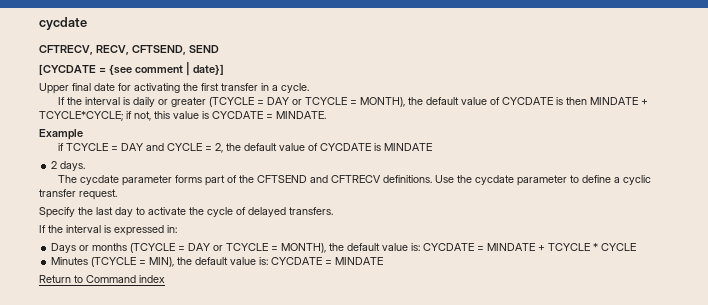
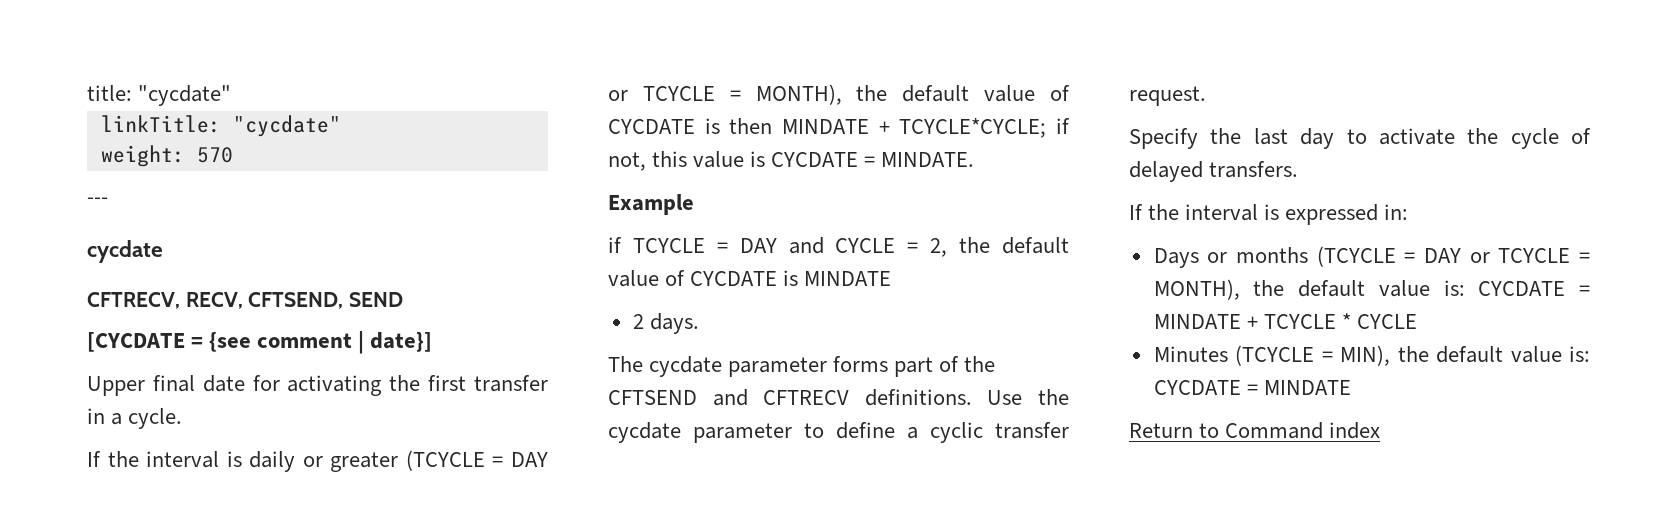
(39, 23) none -> [87,85,232,106] [100,115,341,137] [100,145,233,167] [87,197,108,204] title: "cycdate" // linkTitle: "cycdate" // weight: 570 // --- //

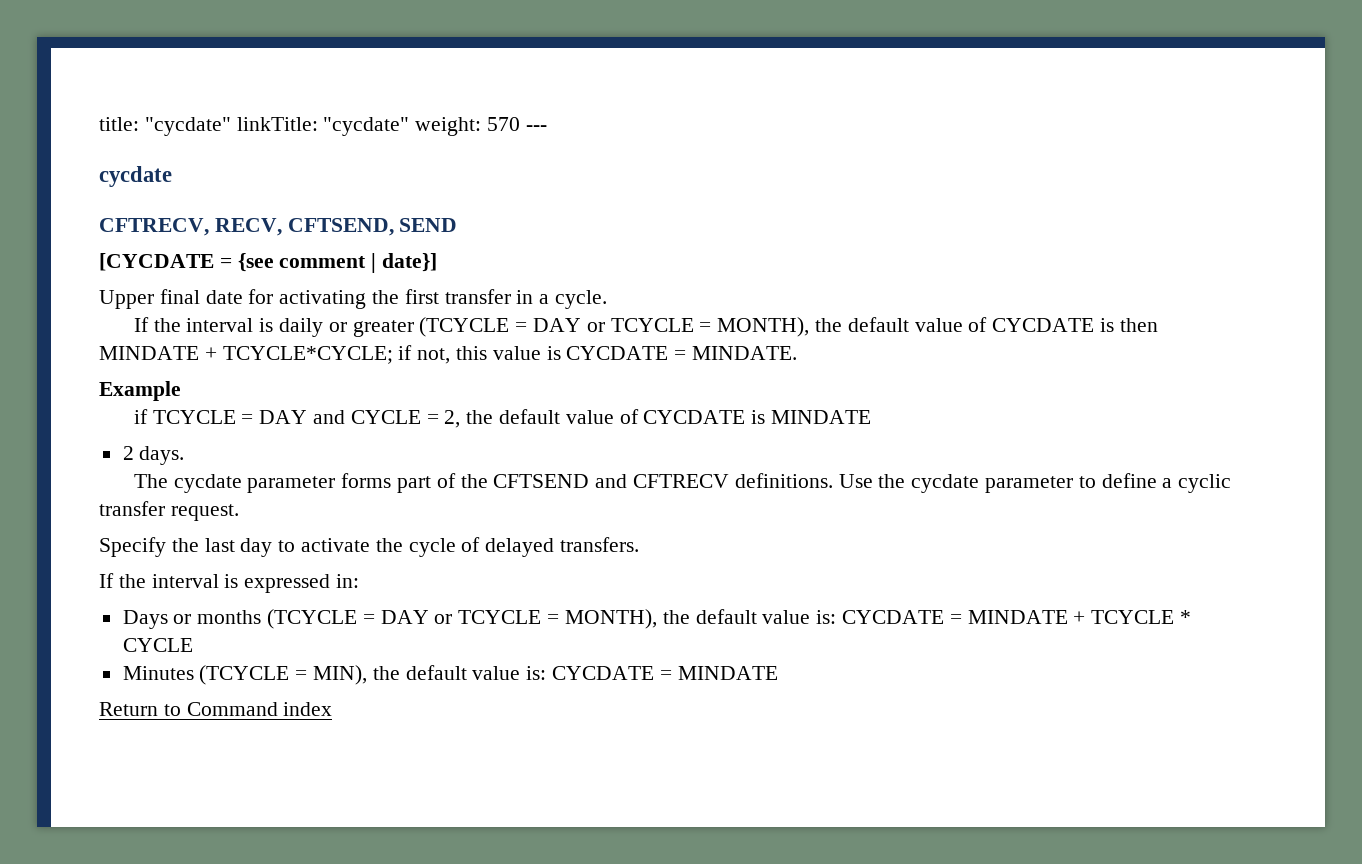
(232, 95) // -> (231, 126) none
(341, 126) // -> (410, 126) none
(233, 155) // -> (521, 124) none

